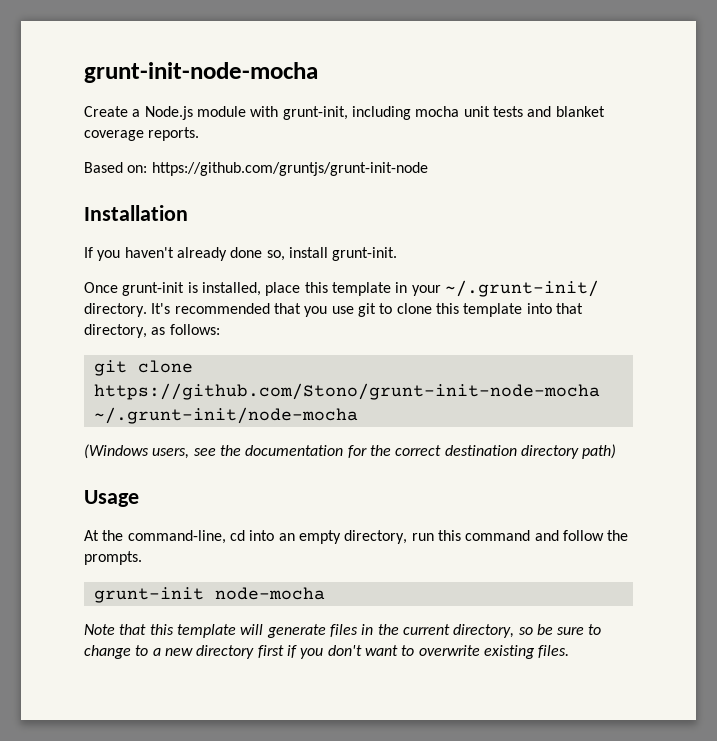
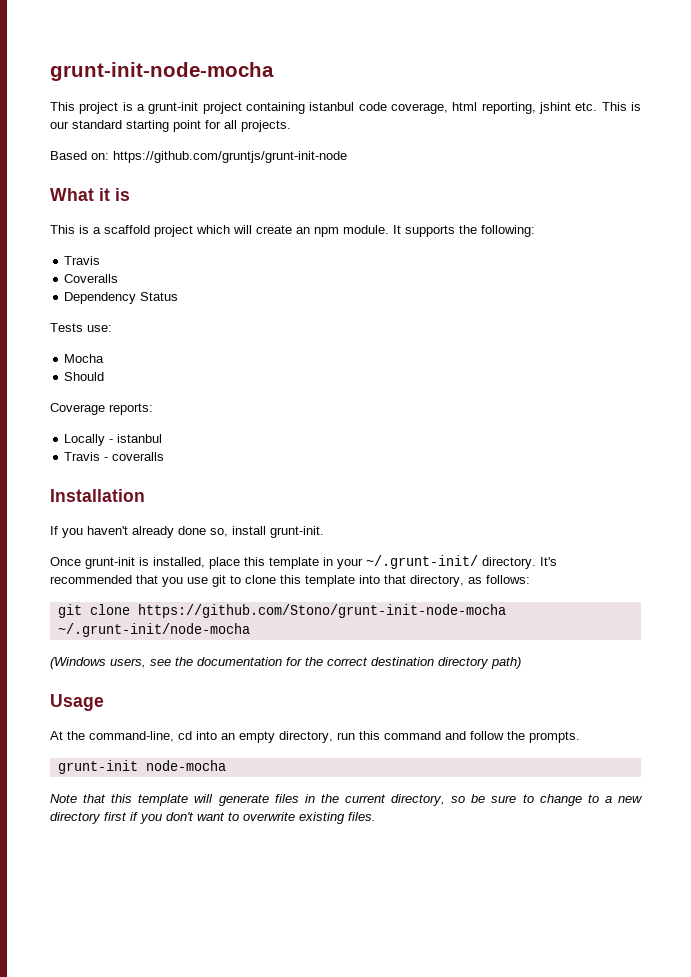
[84,106,605,120] [84,127,200,141] [84,162,428,176] Create a Node.js module with grunt-init, including mocha unit tests and blanket coverage reports. // Based on: https://github.com/gruntjs/grunt-init-node -> [50,102,641,114] [50,120,291,132] [50,151,347,163] [50,188,130,201] [50,225,535,237] [64,256,101,265] [64,274,119,283] [64,292,179,304] [50,323,112,332] [64,354,105,363] [64,372,105,381] [50,403,153,415] [64,434,163,446] [64,452,165,461] This project is a grunt-init project containing istanbul code coverage, html reporting, jshint etc. This is our standard starting point for all projects. // Based on: https://github.com/gruntjs/grunt-init-node // What it is // This is a scaffold project which will create an npm module. It supports the following: // Travis // Coveralls // Dependency Status // Tests use: // Mocha // Should // Coverage reports: // Locally - istanbul // Travis - coveralls

